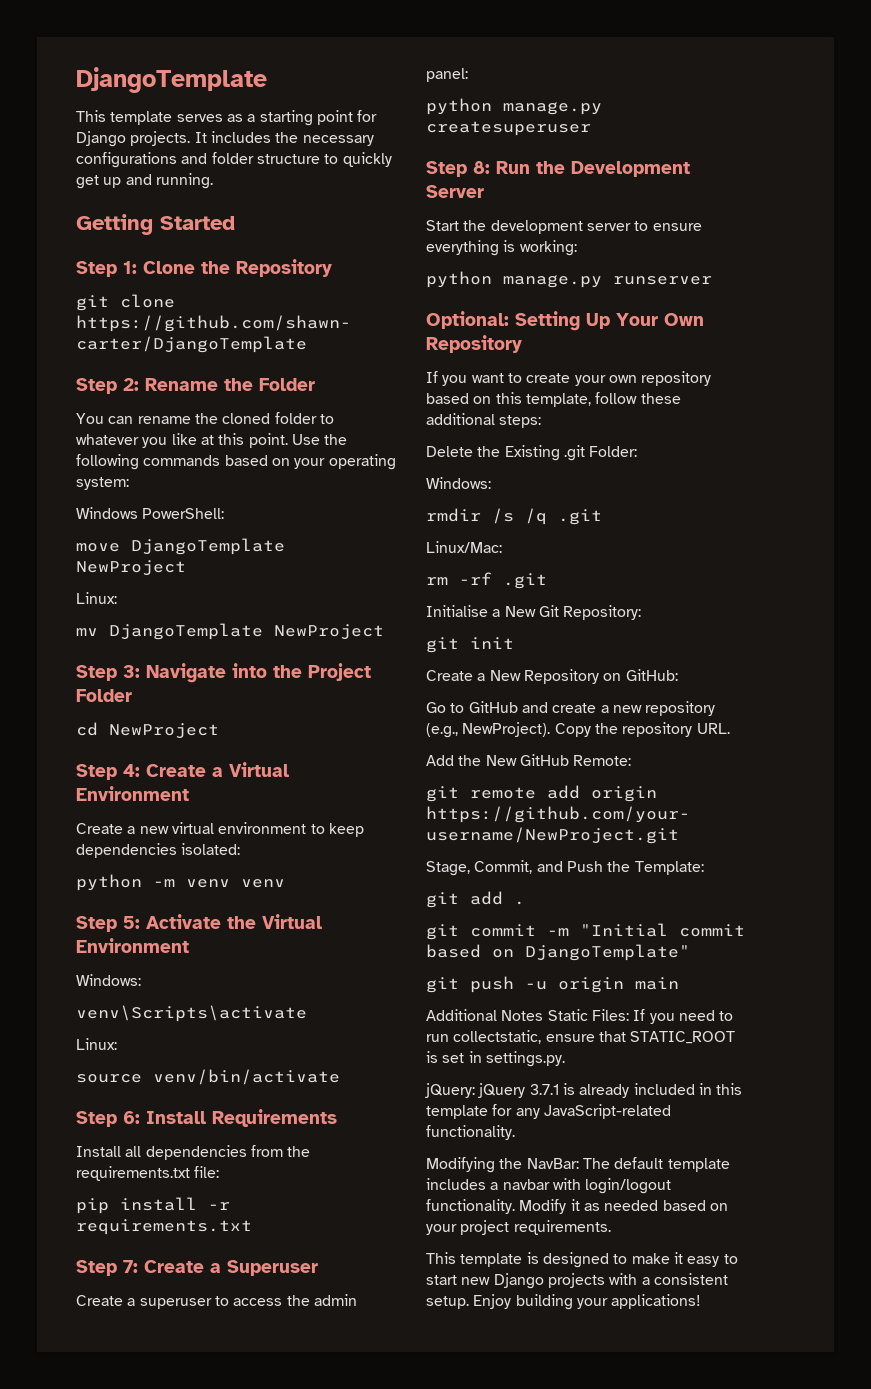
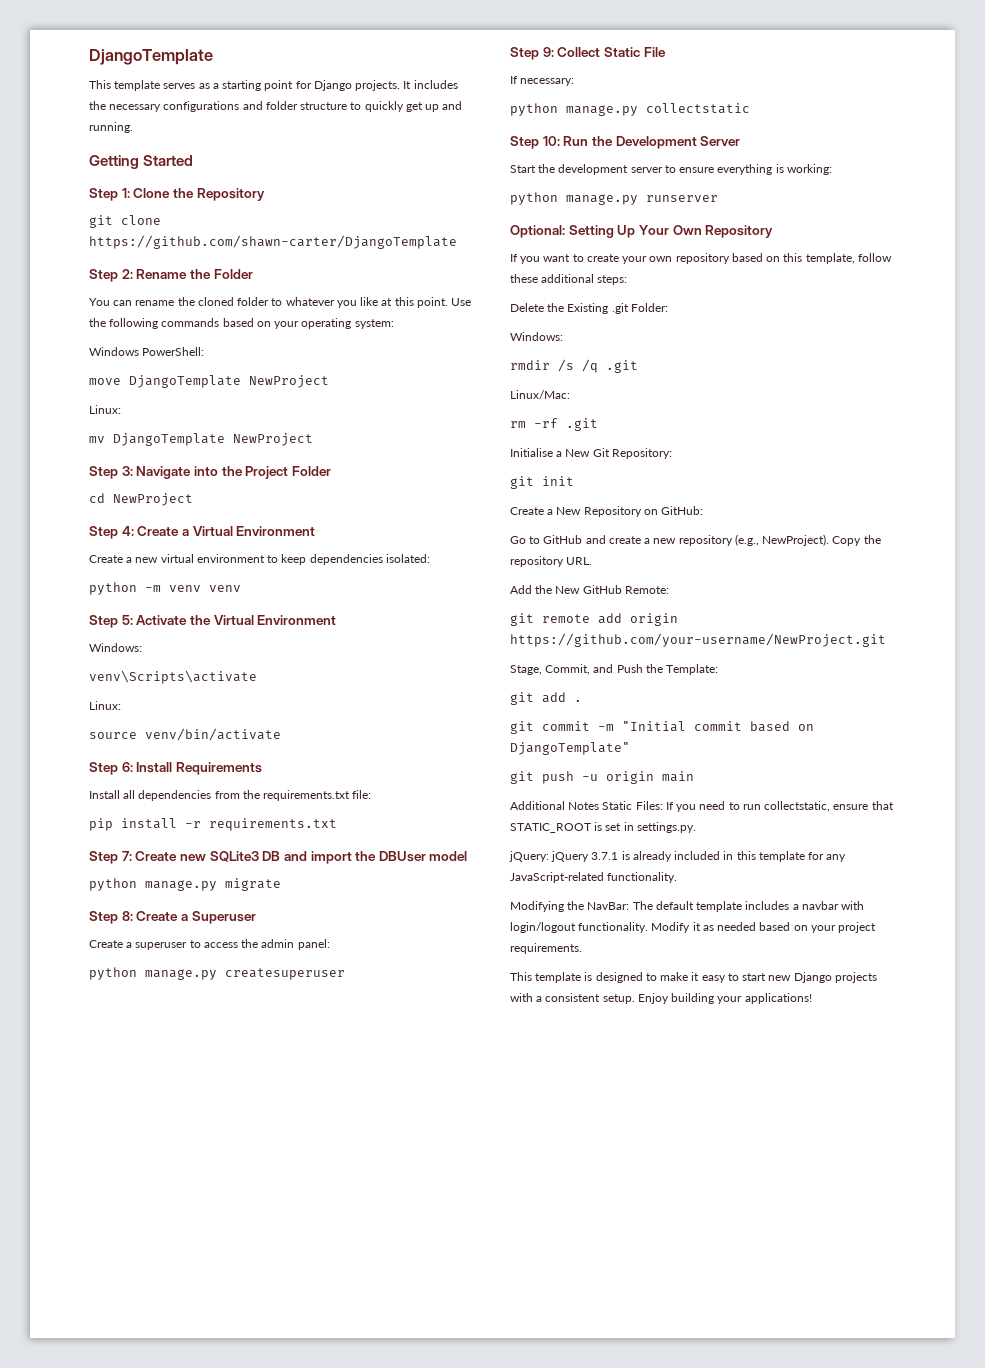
(204, 1266) none -> [179,851,468,864] [89,878,281,891] [89,911,179,924] new SQLite3 DB and import the DBUser model // python manage.py migrate // Step 8: Create
[473,161,490,174] 8: -> [542,47,666,57] [510,76,575,86] [510,103,750,116] [510,136,560,149] 9: Collect Static File // If necessary: // python manage.py collectstatic // Step 10:

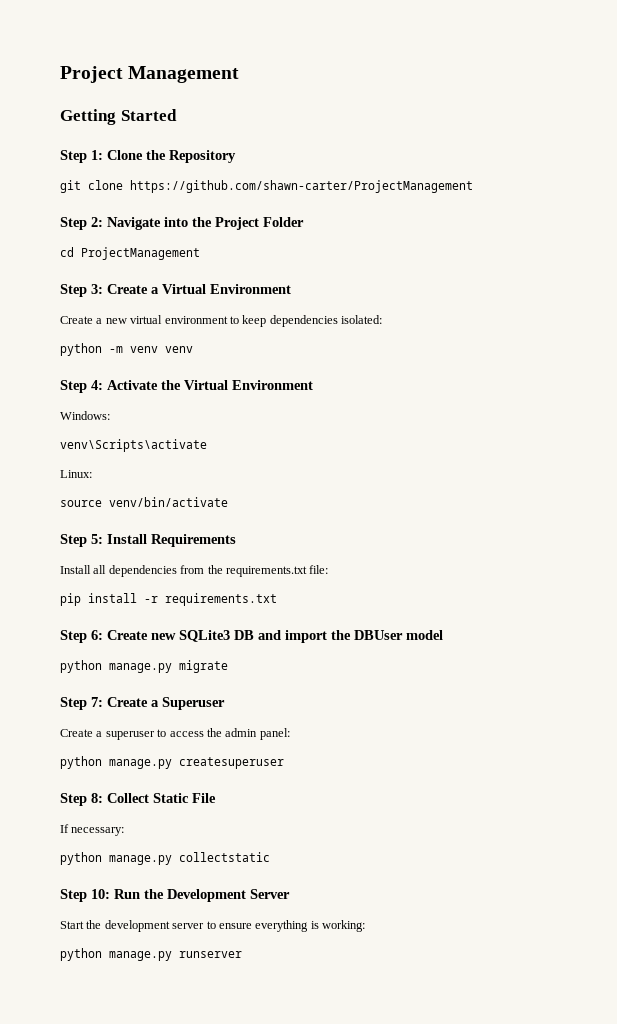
[89,49,213,65] [89,80,458,91] [89,101,463,112] [89,122,133,133] DjangoTemplate // This template serves as a starting point for Django projects. It includes the necessary configurations and folder structure to quickly get up and running. -> [60,66,240,83] Project Management
[89,235,457,249] https://github.com/shawn-carter/DjangoTemplate -> [130,180,473,193] https://github.com/shawn-carter/ProjectManagement
[136,269,253,279] [89,297,472,308] [89,318,394,329] [89,347,205,356] [89,375,329,388] [89,405,121,414] [89,433,313,446] [89,466,133,479] Rename the Folder // You can rename the cloned folder to whatever you like at this point. Use the following commands based on your operating system: // Windows PowerShell: // move DjangoTemplate NewProject // Linux: // mv DjangoTemplate NewProject // Step 3: -> (103, 222) none
[113,493,193,506] [89,526,134,539] NewProject // Step 4: -> [81,247,200,260] [60,284,103,297] ProjectManagement // Step 3:
[121,615,133,625] 5: -> [91,380,103,390] 4:
[121,762,133,772] 6: -> [91,534,103,544] 5:
[121,851,132,861] 7: -> [91,630,103,640] 6:
[121,911,133,921] 8: -> [91,697,103,707] 7:
[542,47,554,57] 9: -> [91,793,103,803] 8:
[510,225,774,238] [510,253,892,264] [510,274,628,285] [510,303,668,314] [510,332,563,341] [510,359,638,373] [510,390,570,399] [510,418,598,431] [510,448,672,459] [510,476,574,489] [510,506,704,517] [510,534,881,546] [510,556,593,567] [510,585,669,594] [510,613,678,626] [510,633,886,647] [510,664,719,675] [510,692,582,705] [510,721,814,734] [510,742,630,755] [510,771,694,784] [510,801,894,812] [510,822,696,833] [509,851,847,862] [510,872,678,883] [510,901,865,912] [510,922,877,933] [510,943,582,954] [510,972,877,983] [510,993,812,1004] // Optional: Setting Up Your Own Repository // If you want to create your own repository based on this template, follow these additional steps: // Delete the Existing .git Folder: // Windows: // rmdir /s /q .git // Linux/Mac: // rm -rf .git // Initialise a New Git Repository: // git init // Create a New Repository on GitHub: // Go to GitHub and create a new repository (e.g., NewProject). Copy the repository URL. // Add the New GitHub Remote: // git remote add origin https://github.com/your-username/NewProject.git // Stage, Commit, and Push the Template: // git add . // git commit -m "Initial commit based on DjangoTemplate" // git push -u origin main // Additional Notes Static Files: If you need to run collectstatic, ensure that STATIC_ROOT is set in settings.py. // jQuery: jQuery 3.7.1 is already included in this template for any JavaScript-related functionality. // Modifying the NavBar: The default template includes a navbar with login/logout functionality. Modify it as needed based on your project requirements. // This template is designed to make it easy to start new Django projects with a consistent setup. Enjoy building your applications! -> (242, 954) none

